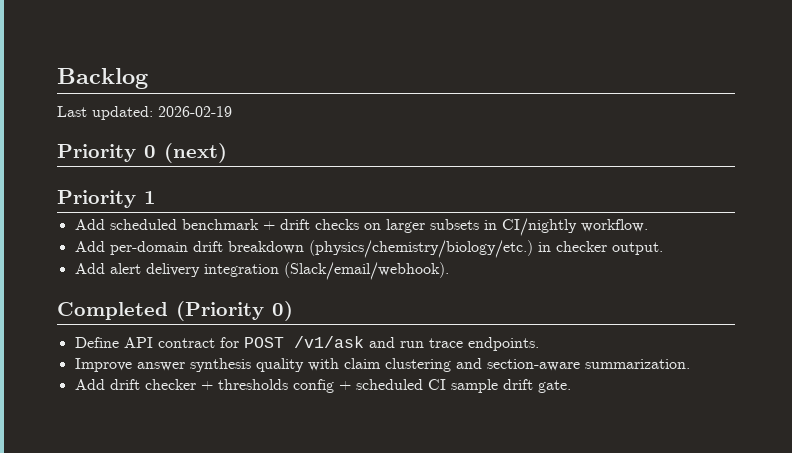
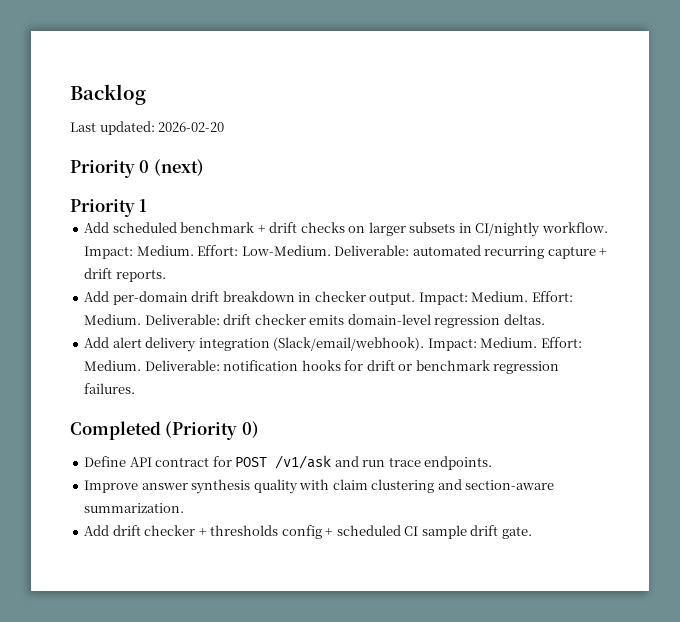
[158,106,232,117] 2026-02-19 -> [158,122,225,132] 2026-02-20
(648, 225) none -> [84,245,608,259] [84,268,166,282] Impact: Medium. Effort: Low-Medium. Deliverable: automated recurring capture + drift reports.
[308,240,533,258] (physics/chemistry/biology/etc.) -> (295, 296) none
(663, 248) none -> [418,291,573,305] [84,314,545,328] Impact: Medium. Effort: Medium. Deliverable: drift checker emits domain-level regression deltas.
(449, 271) none -> [427,337,582,351] [84,360,560,374] [84,383,136,394] Impact: Medium. Effort: Medium. Deliverable: notification hooks for drift or benchmark regression failures.

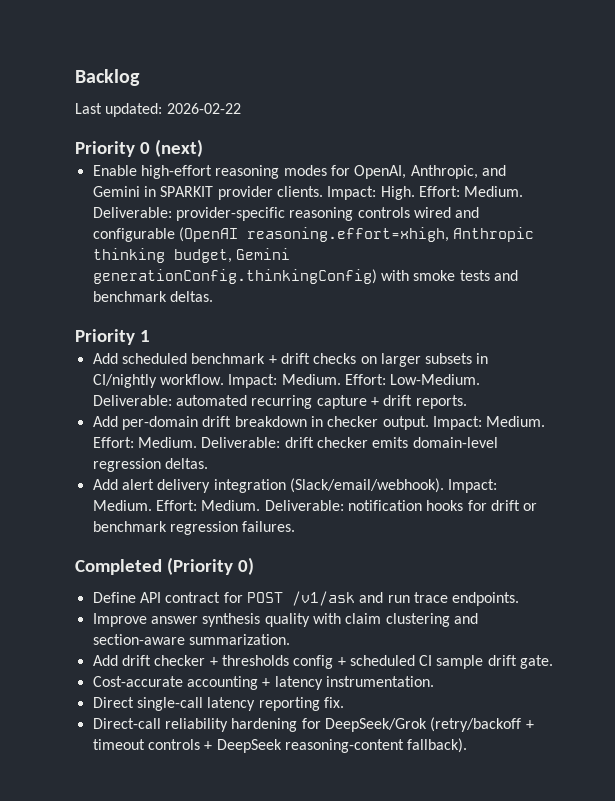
[158,122,225,132] 2026-02-20 -> [166,103,241,114] 2026-02-22
(204, 167) none -> [92,165,506,179] [92,186,524,200] [92,207,480,221] [92,227,535,242] [92,248,290,263] [92,269,518,284] [92,291,213,302] // Enable high-effort reasoning modes for OpenAI, Anthropic, and Gemini in SPARKIT provider clients. Impact: High. Effort: Medium. Deliverable: provider-specific reasoning controls wired and configurable (OpenAI reasoning.effort=xhigh, Anthropic thinking budget, Gemini generationConfig.thinkingConfig) with smoke tests and benchmark deltas.
(532, 532) none -> [92,676,434,690] [92,697,344,711] [92,717,534,732] [92,738,468,753] // Cost-accurate accounting + latency instrumentation. // Direct single-call latency reporting fix. // Direct-call reliability hardening for DeepSeek/Grok (retry/backoff + timeout controls + DeepSeek reasoning-content fallback).

